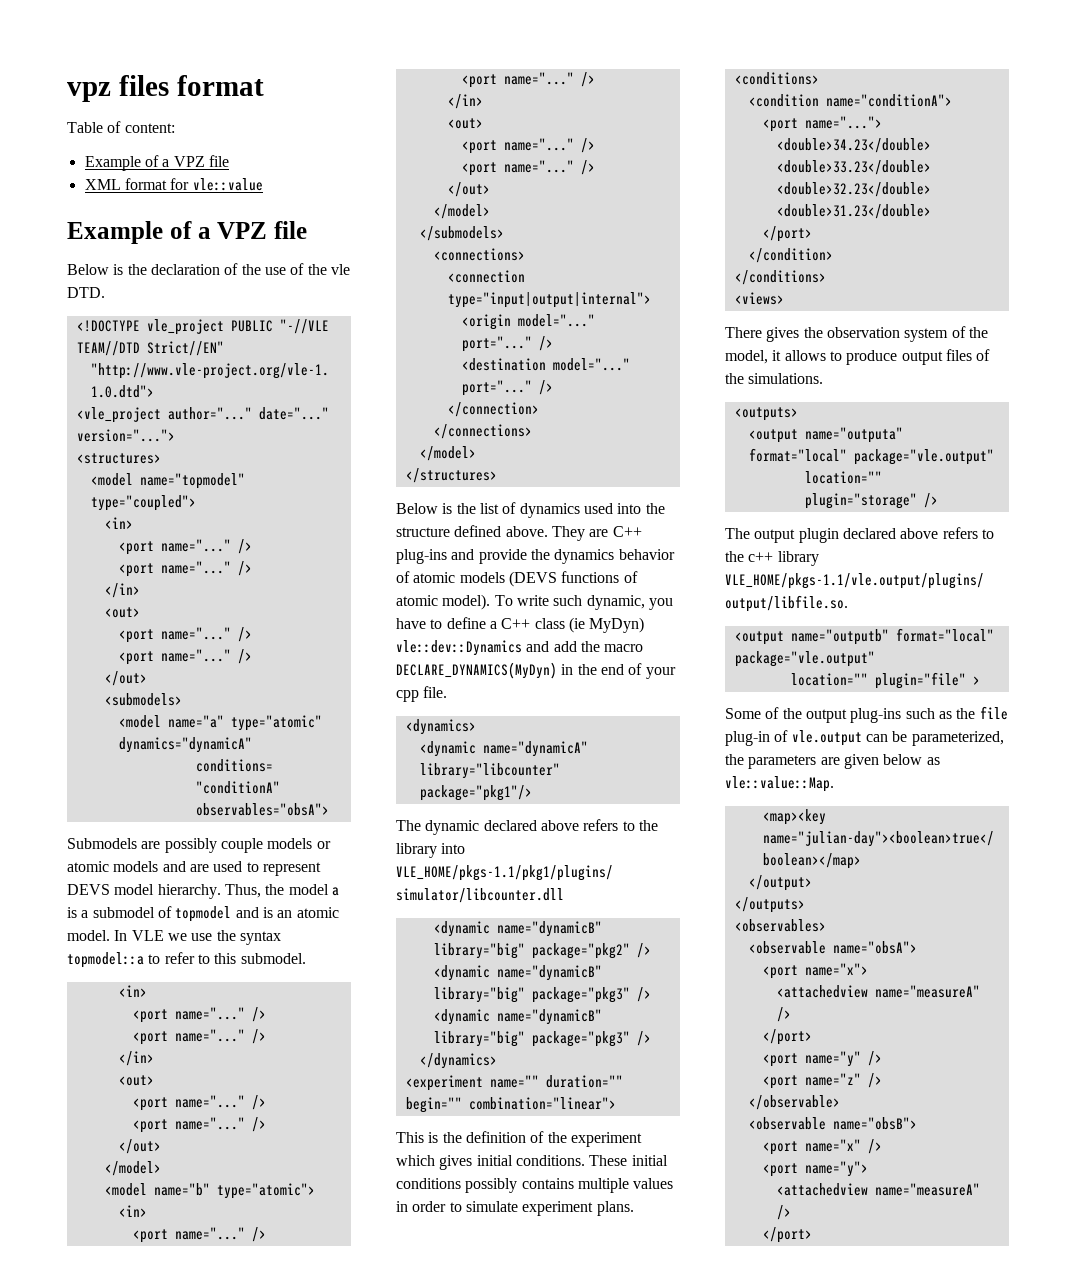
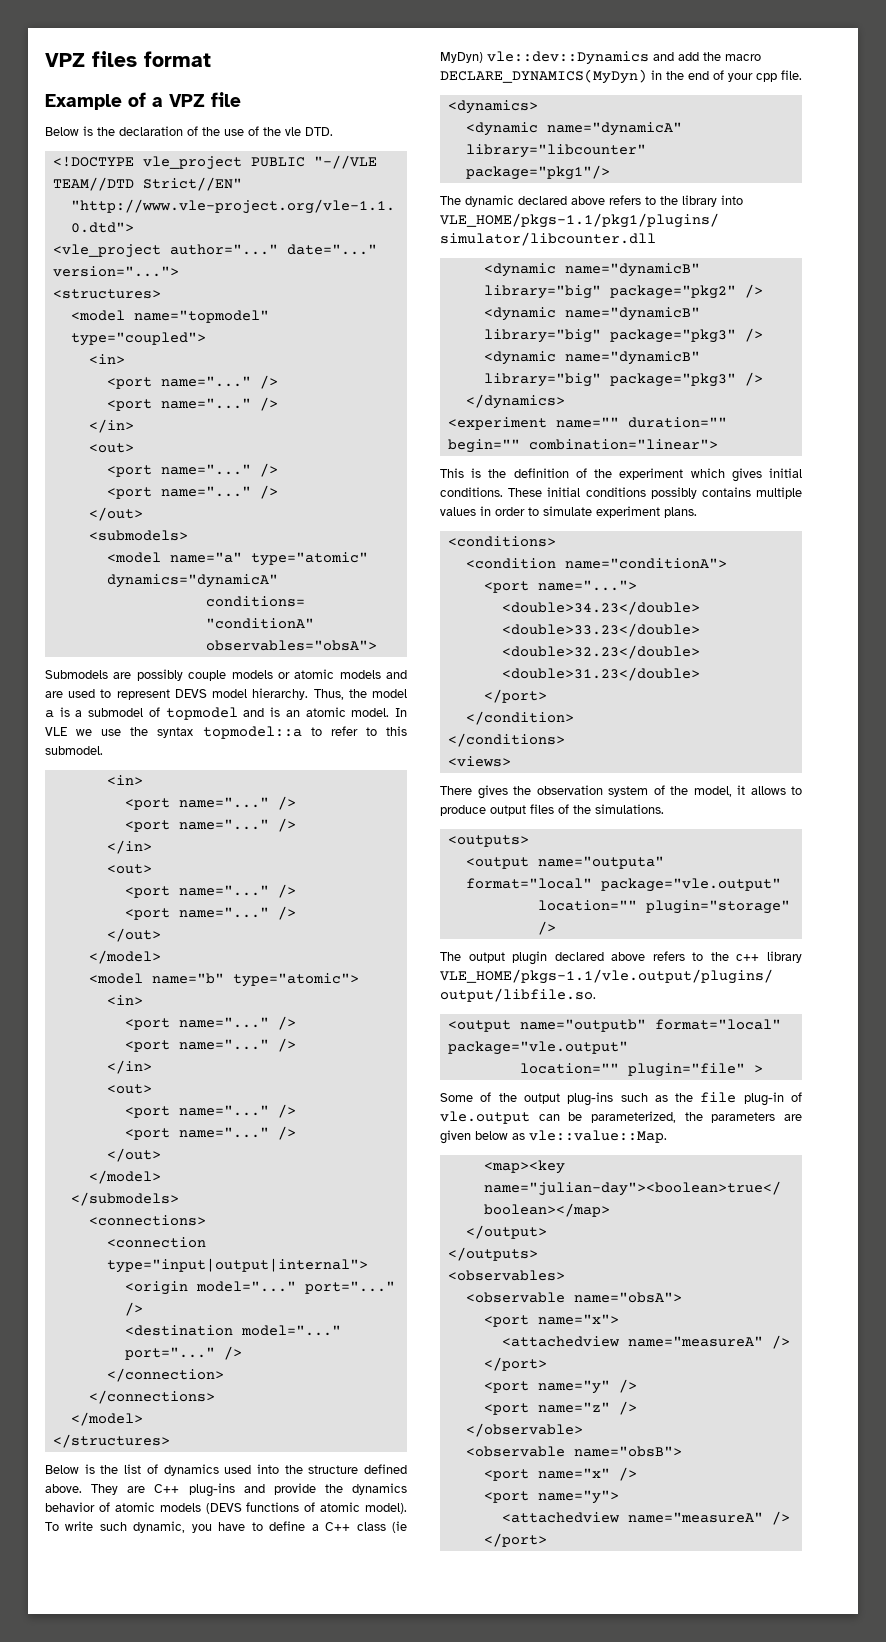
[67,82,111,102] vpz -> [45,53,85,67] VPZ
[67,121,175,133] [84,155,229,171] [84,178,263,191] // Table of content: // Example of a VPZ file // XML format for vle::value -> (211, 59) none

